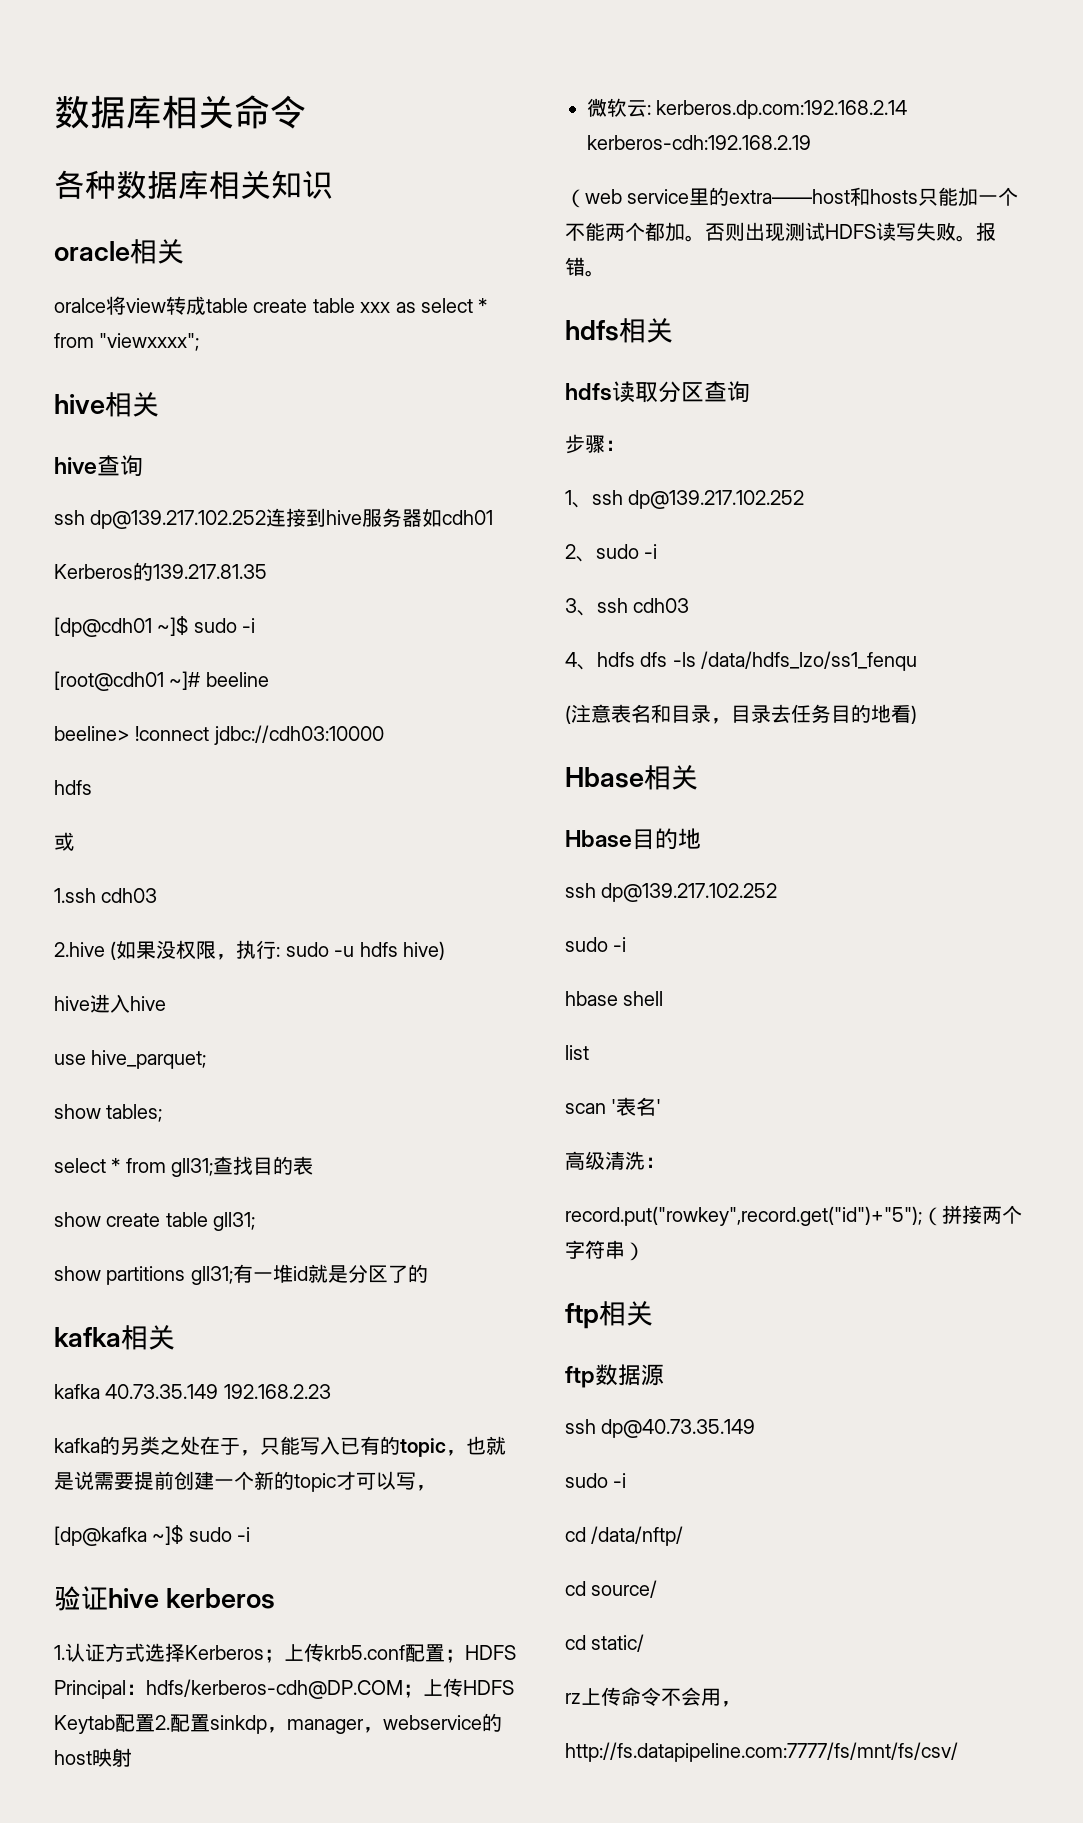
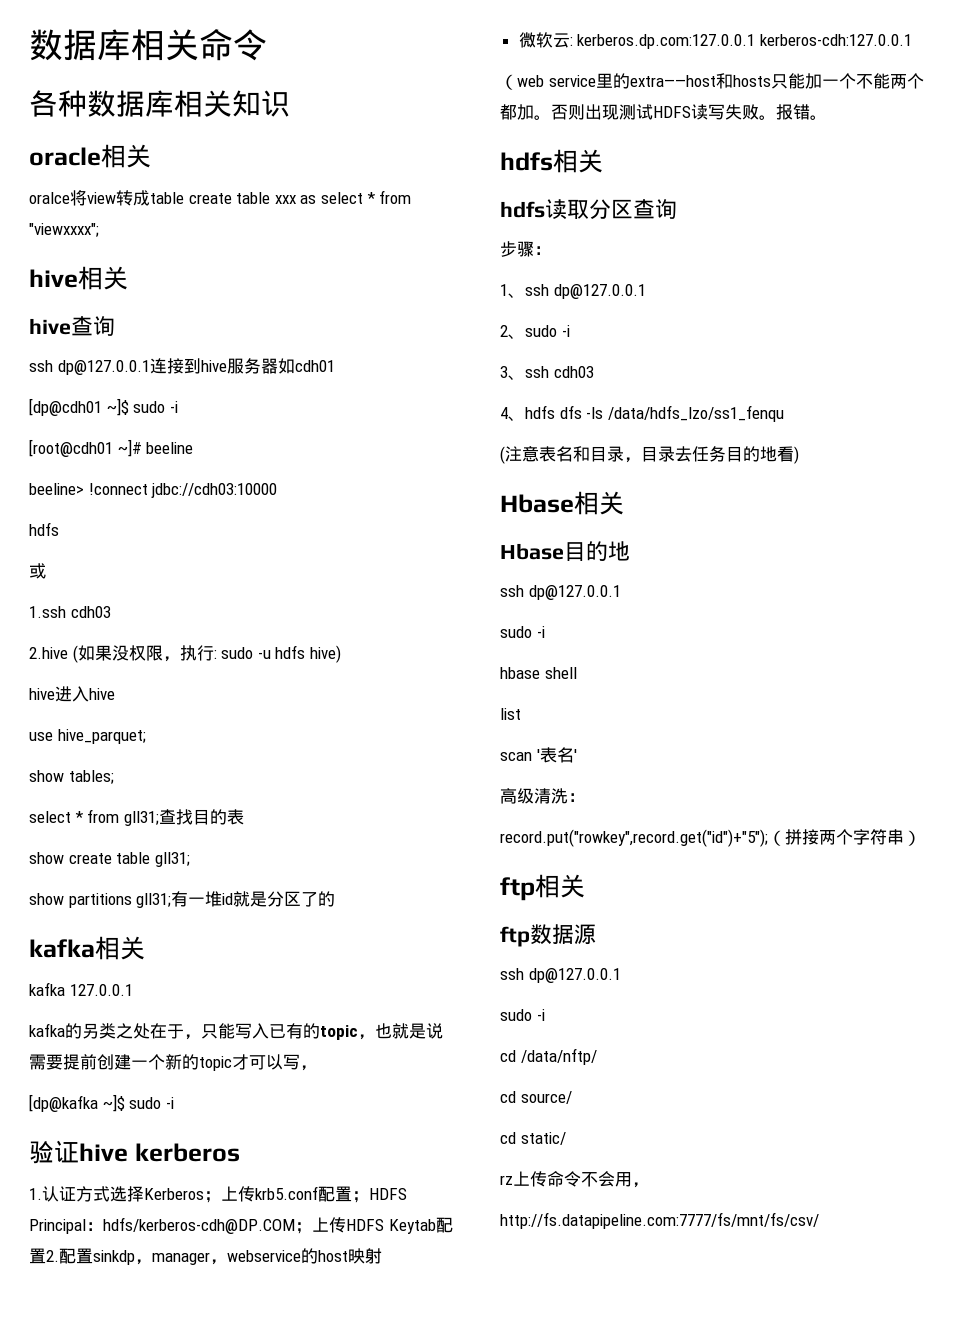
[90,510,267,529] dp@139.217.102.252 -> [57,360,150,375] dp@127.0.0.1
[54,562,267,581] // Kerberos的139.217.81.35 -> (335, 366) none
[105,1384,331,1399] 40.73.35.149 192.168.2.23 -> [69,984,133,996] 127.0.0.1
[656,100,908,119] [587,135,811,150] kerberos.dp.com:192.168.2.14 kerberos-cdh:192.168.2.19 -> [577,34,912,49] kerberos.dp.com:127.0.0.1 kerberos-cdh:127.0.0.1
[628,490,805,509] dp@139.217.102.252 -> [553,284,646,299] dp@127.0.0.1
[601,883,778,902] dp@139.217.102.252 -> [528,585,621,600] dp@127.0.0.1
[601,1419,756,1438] dp@40.73.35.149 -> [528,968,621,983] dp@127.0.0.1

